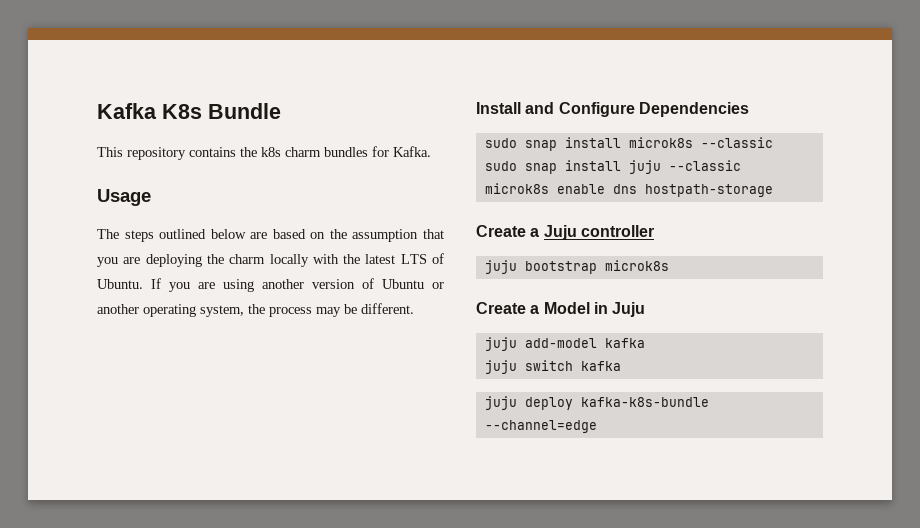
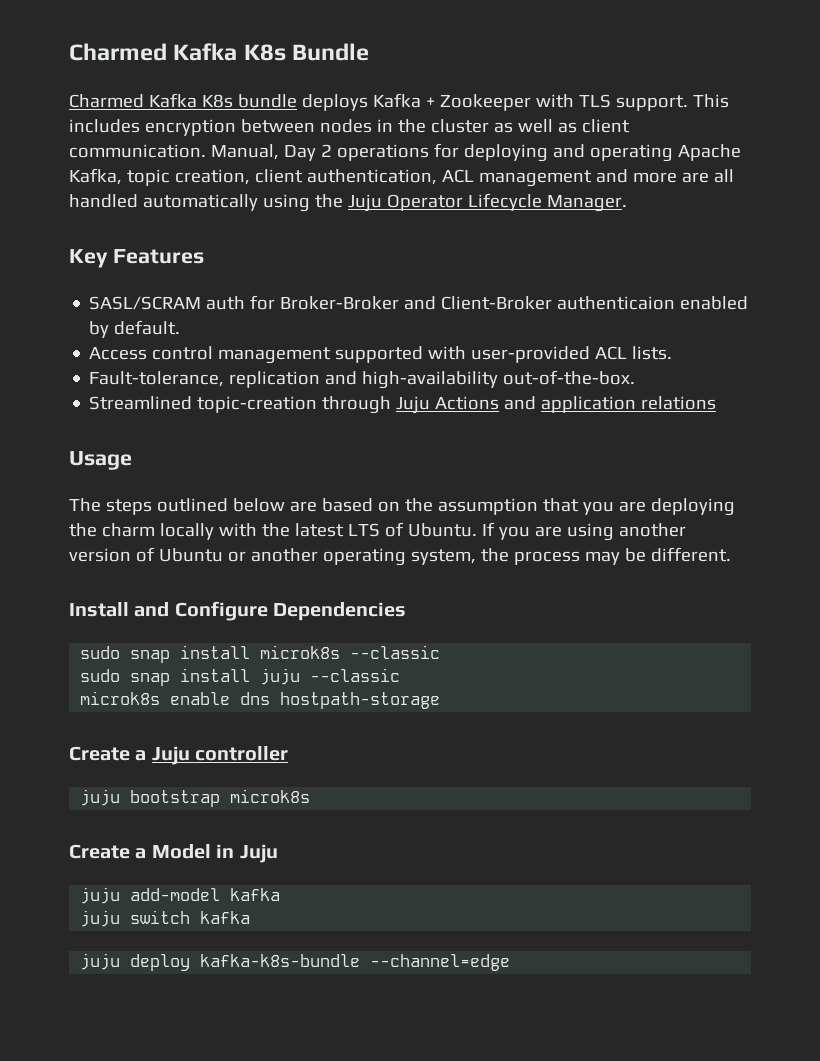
(97, 111) none -> [69,43,167,61] Charmed
[97,146,431,160] This repository contains the k8s charm bundles for Kafka. -> [69,93,729,111] [69,119,630,136] [69,143,741,162] [69,168,734,187] [69,193,627,212] [69,249,204,268] [89,295,749,310] [89,320,181,338] [89,346,673,364] [89,370,636,389] [89,396,717,414] Charmed Kafka K8s bundle deploys Kafka + Zookeeper with TLS support. This includes encryption between nodes in the cluster as well as client communication. Manual, Day 2 operations for deploying and operating Apache Kafka, topic creation, client authentication, ACL management and more are all handled automatically using the Juju Operator Lifecycle Manager. // Key Features // SASL/SCRAM auth for Broker-Broker and Client-Broker authenticaion enabled by default. // Access control management supported with user-provided ACL lists. // Fault-tolerance, replication and high-availability out-of-the-box. // Streamlined topic-creation through Juju Actions and application relations

